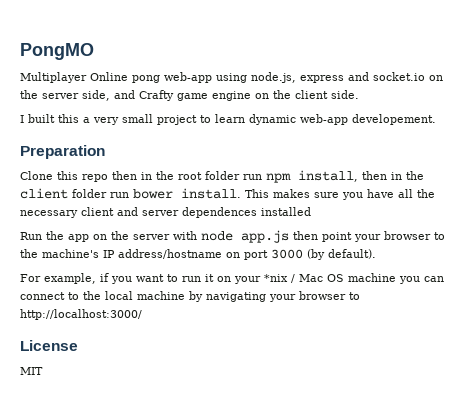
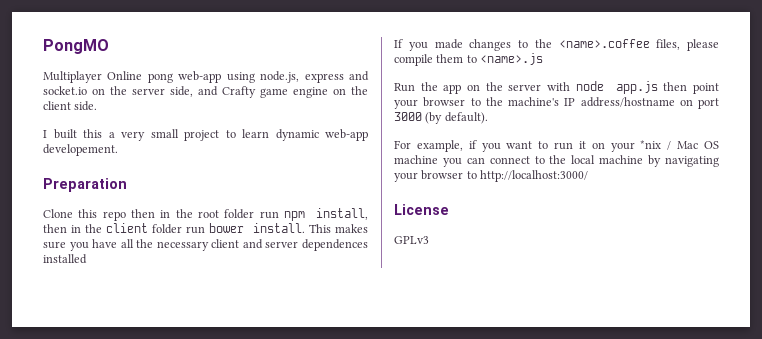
(311, 211) none -> [394,39,719,51] [394,53,544,66] // If you made changes to the <name>.coffee files, please compile them to <name>.js
[20,367,43,375] MIT -> [394,236,429,244] GPLv3

